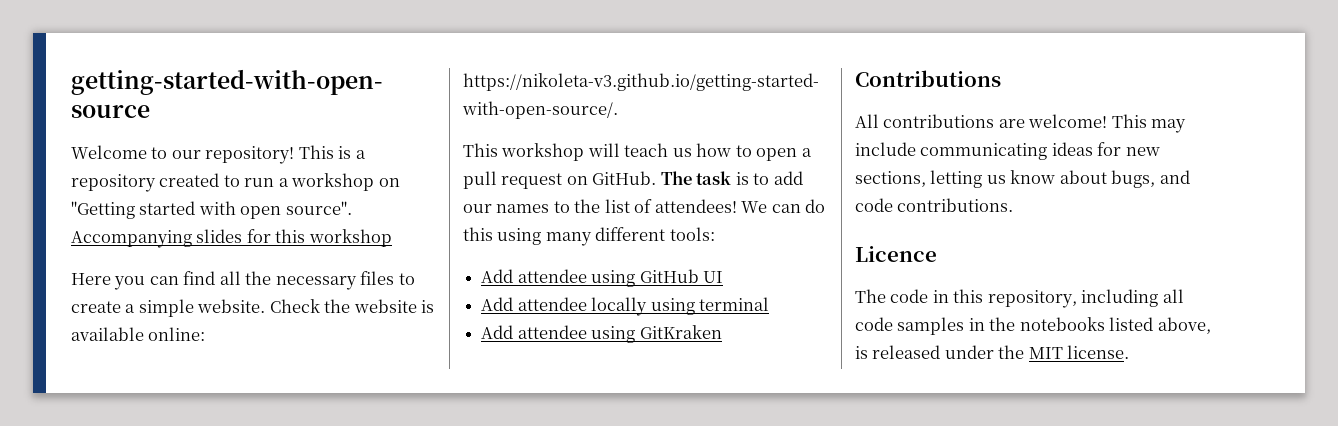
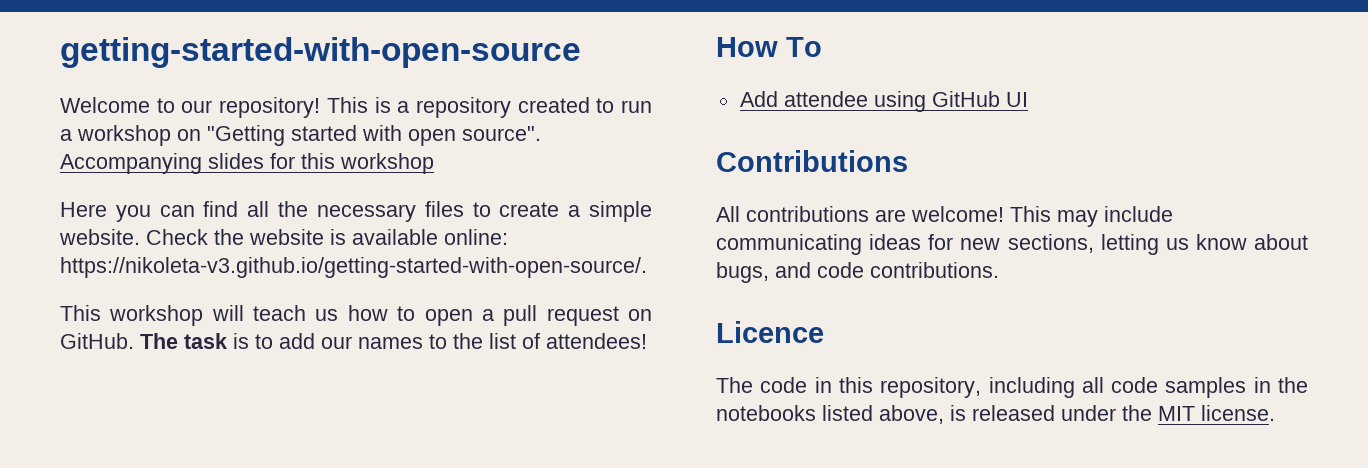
[741,199,826,213] [463,227,715,246] We can do this using many different tools: -> [716,37,822,57] // How To
[481,297,769,316] [481,325,722,343] // Add attendee locally using terminal // Add attendee using GitKraken -> (1028, 99) none

